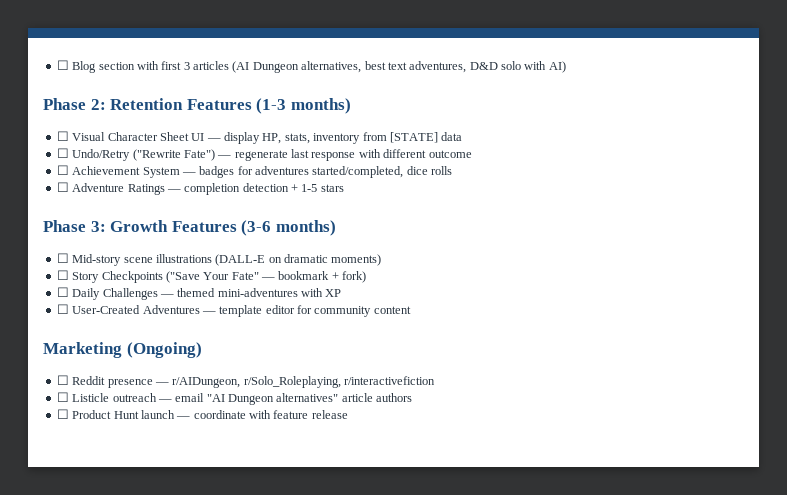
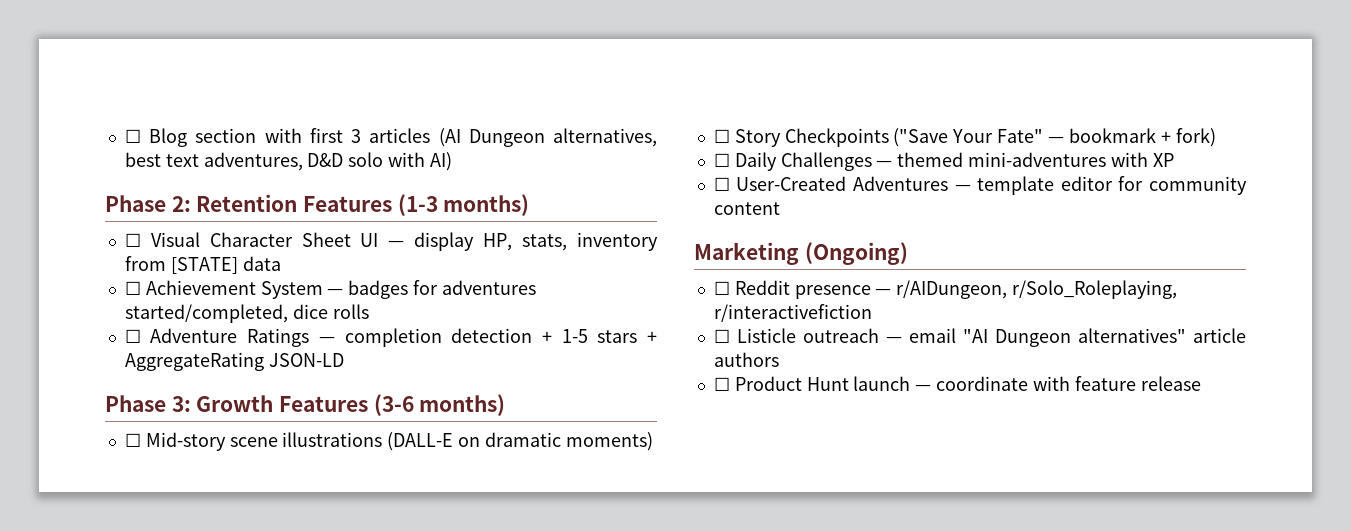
[56,148,472,161] // ☐ Undo/Retry ("Rewrite Fate") — regenerate last response with different outcome -> (281, 263) none
(344, 188) none -> [646,331,657,343] [124,352,344,371] + AggregateRating JSON-LD

